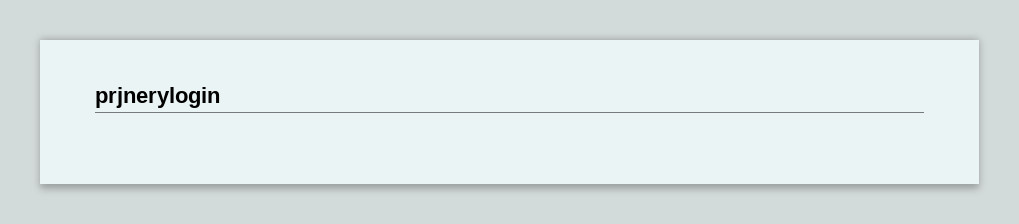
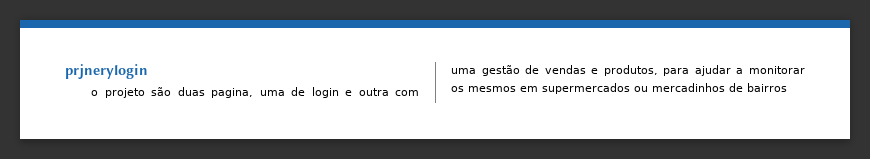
(220, 97) none -> [91,87,419,98] [451,65,805,76] [451,83,787,94] // o projeto são duas pagina, uma de login e outra com uma gestão de vendas e produtos, para ajudar a monitorar os mesmos em supermercados ou mercadinhos de bairros

